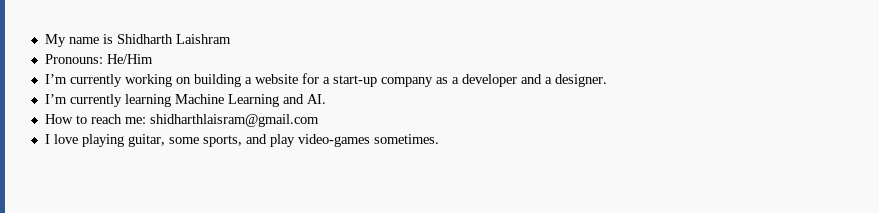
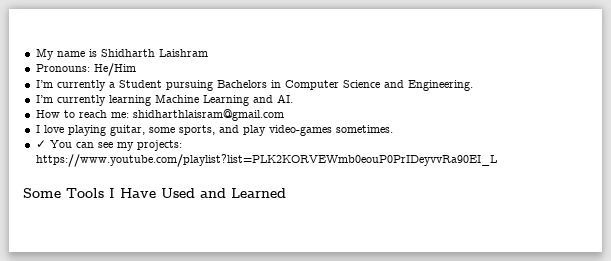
[124,73,607,87] working on building a website for a start-up company as a developer and a designer. -> [108,80,473,91] a Student pursuing Bachelors in Computer Science and Engineering.
(439, 139) none -> [35,140,182,151] [35,154,497,167] [23,188,286,198] // ✓ You can see my projects: https://www.youtube.com/playlist?list=PLK2KORVEWmb0eouP0PrIDeyvvRa90EI_L // Some Tools I Have Used and Learned

